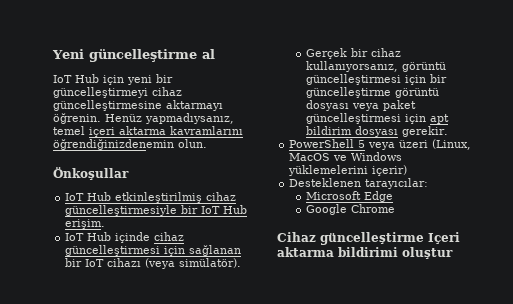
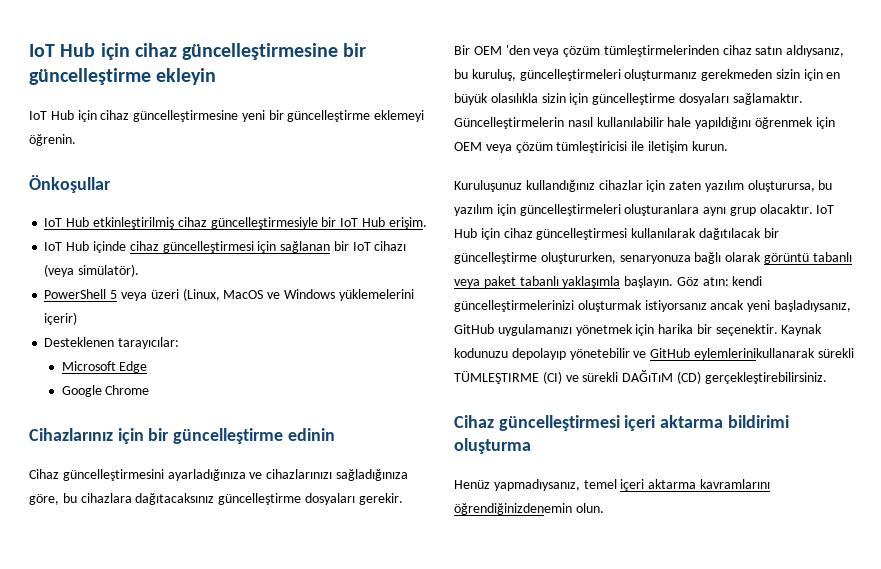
[52,49,215,62] [53,74,173,85] [53,87,182,98] [53,100,223,111] [53,113,234,124] [53,126,243,137] [53,139,207,150] Yeni güncelleştirme al // IoT Hub için yeni bir güncelleştirmeyi cihaz güncelleştirmesine aktarmayı öğrenin. Henüz yapmadıysanız, temel içeri aktarma kavramlarını öğrendiğinizdenemin olun. -> [29,43,367,60] [29,68,217,85] [29,110,425,122] [29,134,76,146] IoT Hub için cihaz güncelleştirmesine bir güncelleştirme ekleyin // IoT Hub için cihaz güncelleştirmesine yeni bir güncelleştirme eklemeyi öğrenin.
[305,48,401,59] [305,61,446,72] [305,74,447,85] [305,87,439,98] [305,100,416,111] [305,113,449,124] [305,126,448,137] // Gerçek bir cihaz kullanıyorsanız, görüntü güncelleştirmesi için bir güncelleştirme görüntü dosyası veya paket güncelleştirmesi için apt bildirim dosyası gerekir. -> (140, 270) none
[277,232,460,245] [277,247,453,259] Cihaz güncelleştirme Içeri aktarma bildirimi oluştur -> [29,428,335,444] [29,469,408,481] [29,493,403,505] [454,45,845,57] [454,69,841,81] [454,93,803,105] [454,117,835,129] [454,141,728,153] [454,180,833,192] [454,204,835,216] [454,228,779,240] [454,252,852,264] [454,276,763,288] [454,300,851,312] [454,324,823,336] [454,348,854,360] [454,370,827,384] [454,415,789,431] [454,438,531,454] [454,479,770,491] [454,503,604,515] Cihazlarınız için bir güncelleştirme edinin // Cihaz güncelleştirmesini ayarladığınıza ve cihazlarınızı sağladığınıza göre, bu cihazlara dağıtacaksınız güncelleştirme dosyaları gerekir. // Bir OEM 'den veya çözüm tümleştirmelerinden cihaz satın aldıysanız, bu kuruluş, güncelleştirmeleri oluşturmanız gerekmeden sizin için en büyük olasılıkla sizin için güncelleştirme dosyaları sağlamaktır. Güncelleştirmelerin nasıl kullanılabilir hale yapıldığını öğrenmek için OEM veya çözüm tümleştiricisi ile iletişim kurun. // Kuruluşunuz kullandığınız cihazlar için zaten yazılım oluşturursa, bu yazılım için güncelleştirmeleri oluşturanlara aynı grup olacaktır. IoT Hub için cihaz güncelleştirmesi kullanılarak dağıtılacak bir güncelleştirme oluştururken, senaryonuza bağlı olarak görüntü tabanlı veya paket tabanlı yaklaşımla başlayın. Göz atın: kendi güncelleştirmelerinizi oluşturmak istiyorsanız ancak yeni başladıysanız, GitHub uygulamanızı yönetmek için harika bir seçenektir. Kaynak kodunuzu depolayıp yönetebilir ve GitHub eylemlerinikullanarak sürekli TÜMLEŞTIRME (CI) ve sürekli DAĞıTıM (CD) gerçekleştirebilirsiniz. // Cihaz güncelleştirmesi içeri aktarma bildirimi oluşturma // Henüz yapmadıysanız, temel içeri aktarma kavramlarını öğrendiğinizdenemin olun.

